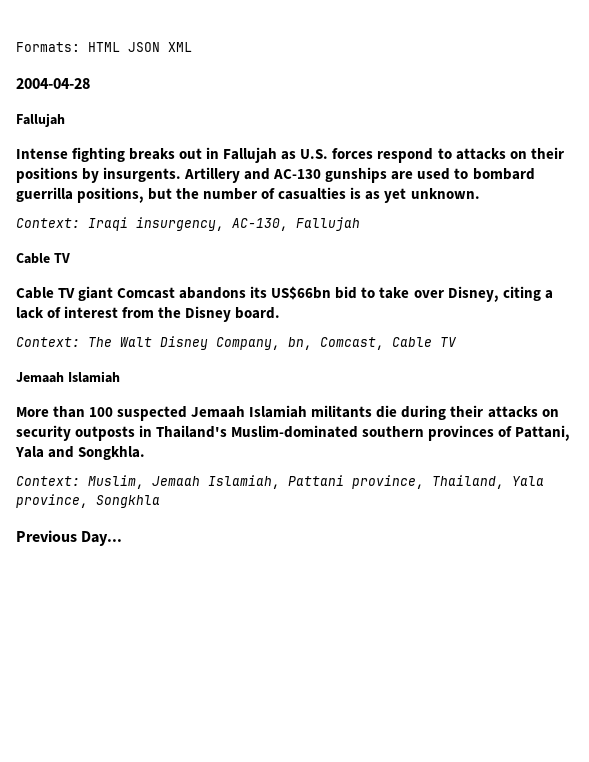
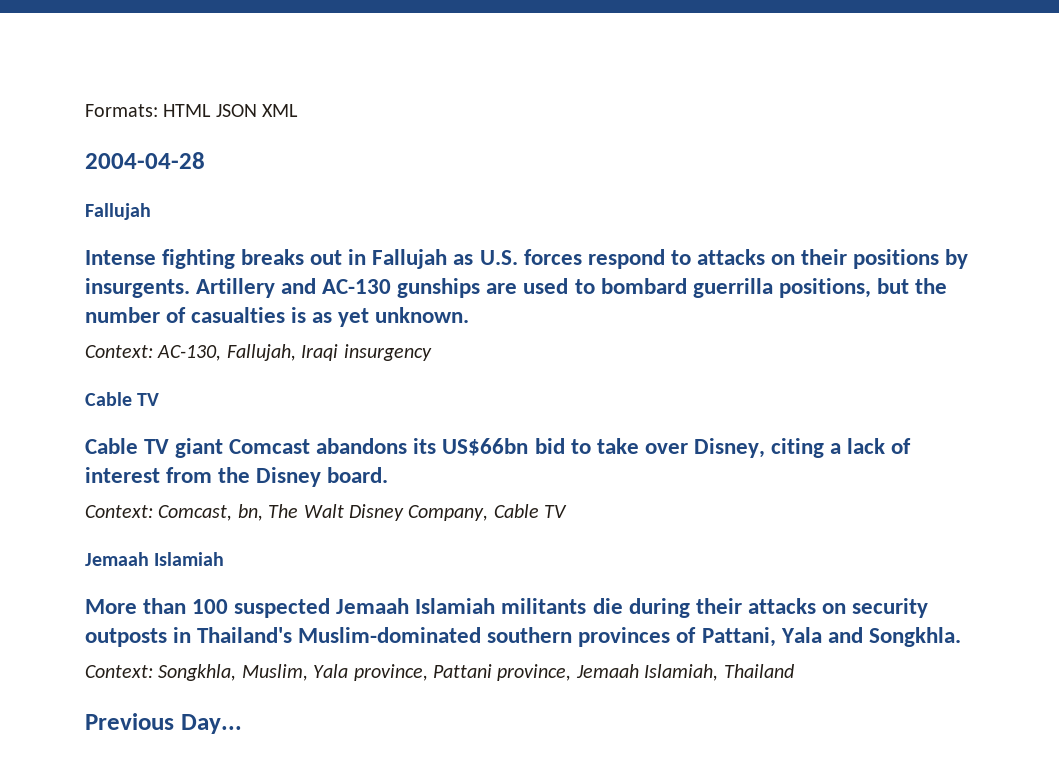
[88,217,360,231] Iraqi insurgency, AC-130, Fallujah -> [157,344,432,361] AC-130, Fallujah, Iraqi insurgency
(80, 342) none -> [158,504,263,521] Comcast, bn,
[288,337,384,350] bn, Comcast, -> (489, 513) none
[88,475,544,489] [16,494,160,508] Muslim, Jemaah Islamiah, Pattani province, Thailand, Yala province, Songkhla -> [158,664,794,681] Songkhla, Muslim, Yala province, Pattani province, Jemaah Islamiah, Thailand

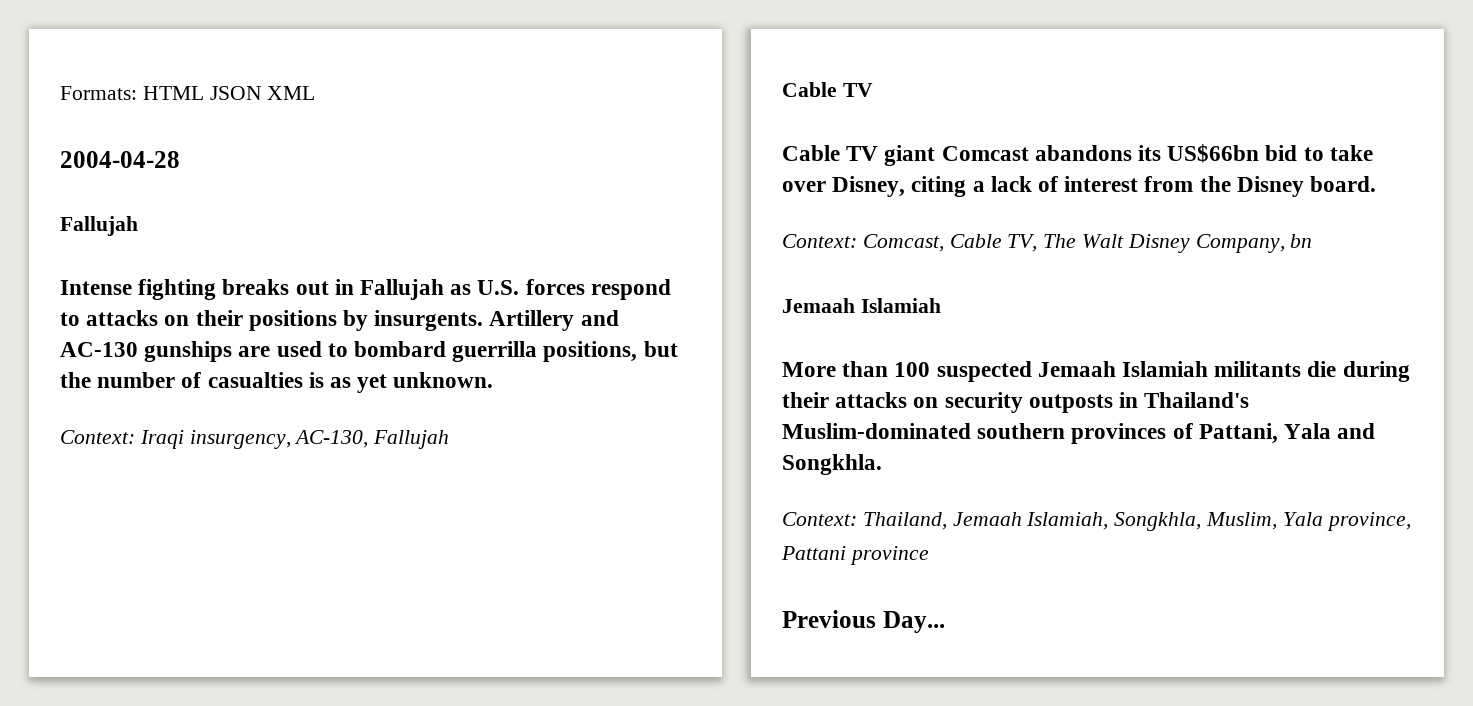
[157,344,432,361] AC-130, Fallujah, Iraqi insurgency -> [139,430,450,449] Iraqi insurgency, AC-130, Fallujah
[237,504,263,521] bn, -> [949,234,1038,252] Cable TV,
[493,504,568,518] Cable TV -> [1290,234,1313,248] bn
(153, 671) none -> [862,512,1109,530] Thailand, Jemaah Islamiah,
[497,664,794,681] province, Jemaah Islamiah, Thailand -> [849,546,929,565] province

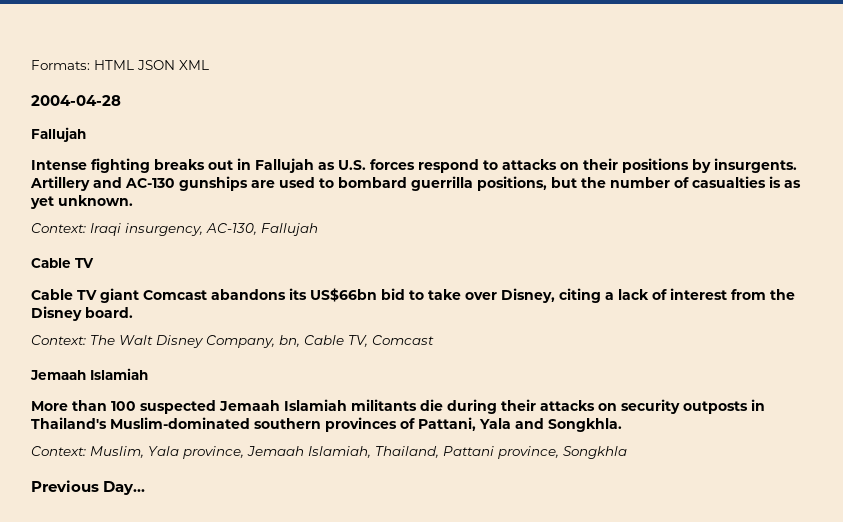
[862,234,1038,252] Comcast, Cable TV, -> (86, 340) none
[1290,234,1313,248] bn -> [279,335,434,347] bn, Cable TV, Comcast
[862,512,1411,531] [781,546,929,565] Thailand, Jemaah Islamiah, Songkhla, Muslim, Yala province, Pattani province -> [90,446,627,459] Muslim, Yala province, Jemaah Islamiah, Thailand, Pattani province, Songkhla

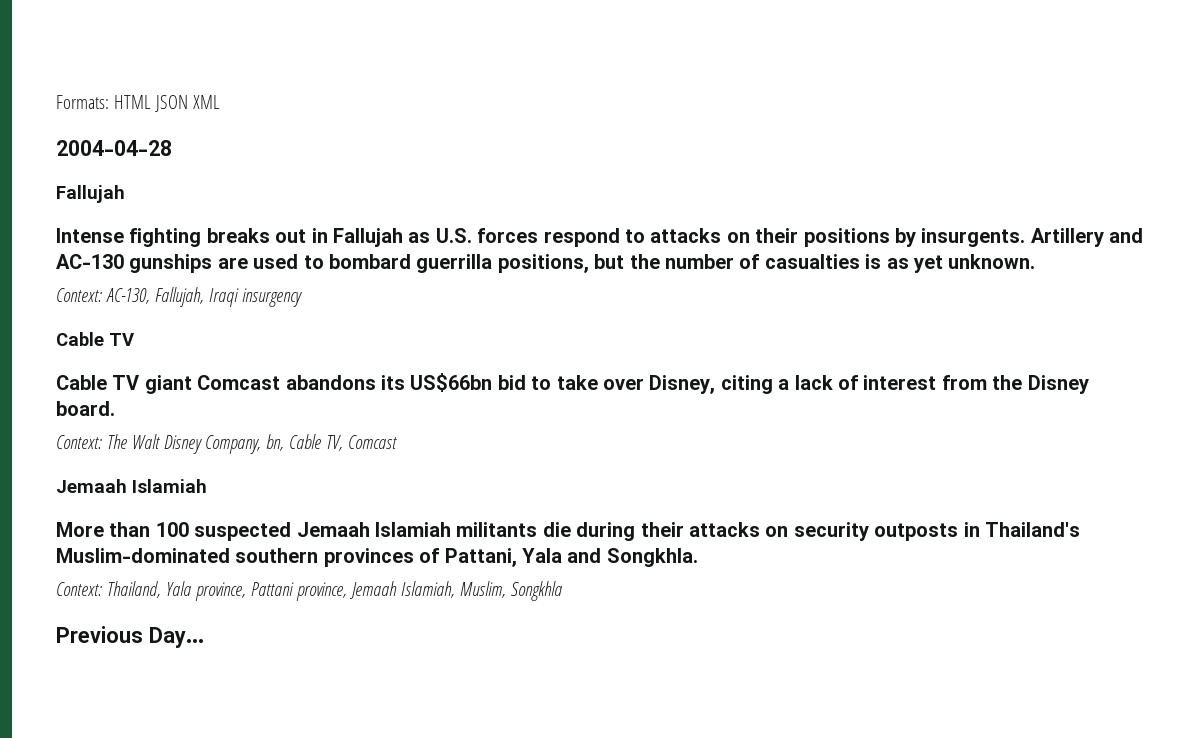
[90,223,318,236] Iraqi insurgency, AC-130, Fallujah -> [105,287,302,307] AC-130, Fallujah, Iraqi insurgency
[90,446,144,458] Muslim, -> [106,581,161,598] Thailand,
[247,446,559,459] Jemaah Islamiah, Thailand, Pattani province, -> [250,581,506,601] Pattani province, Jemaah Islamiah, Muslim,

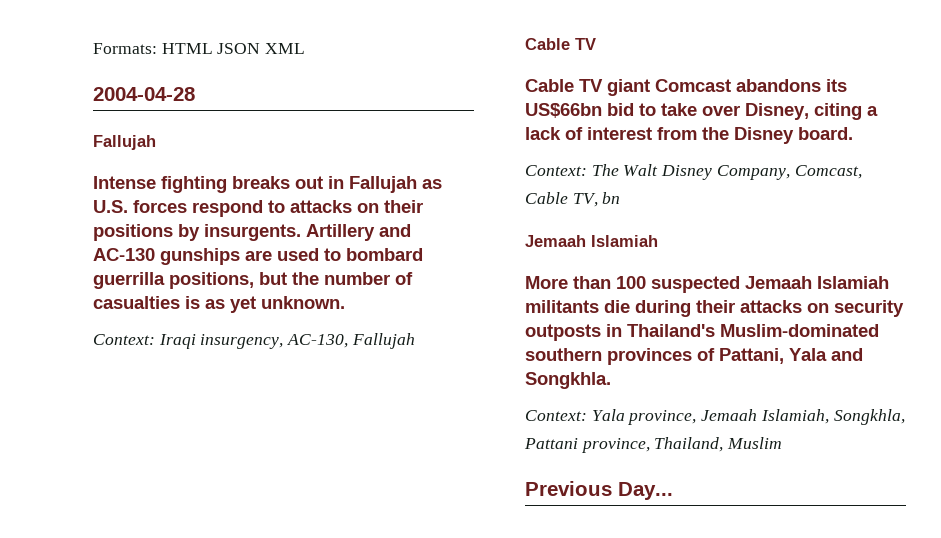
[105,287,302,307] AC-130, Fallujah, Iraqi insurgency -> [158,333,415,349] Iraqi insurgency, AC-130, Fallujah
[265,434,284,451] bn, -> [794,165,862,179] Comcast,
[347,435,397,449] Comcast -> [602,192,621,204] bn
[106,581,161,598] Thailand, -> (587, 415) none
[250,581,562,601] Pattani province, Jemaah Islamiah, Muslim, Songkhla -> [701,409,905,425] [524,437,783,453] Jemaah Islamiah, Songkhla, Pattani province, Thailand, Muslim

